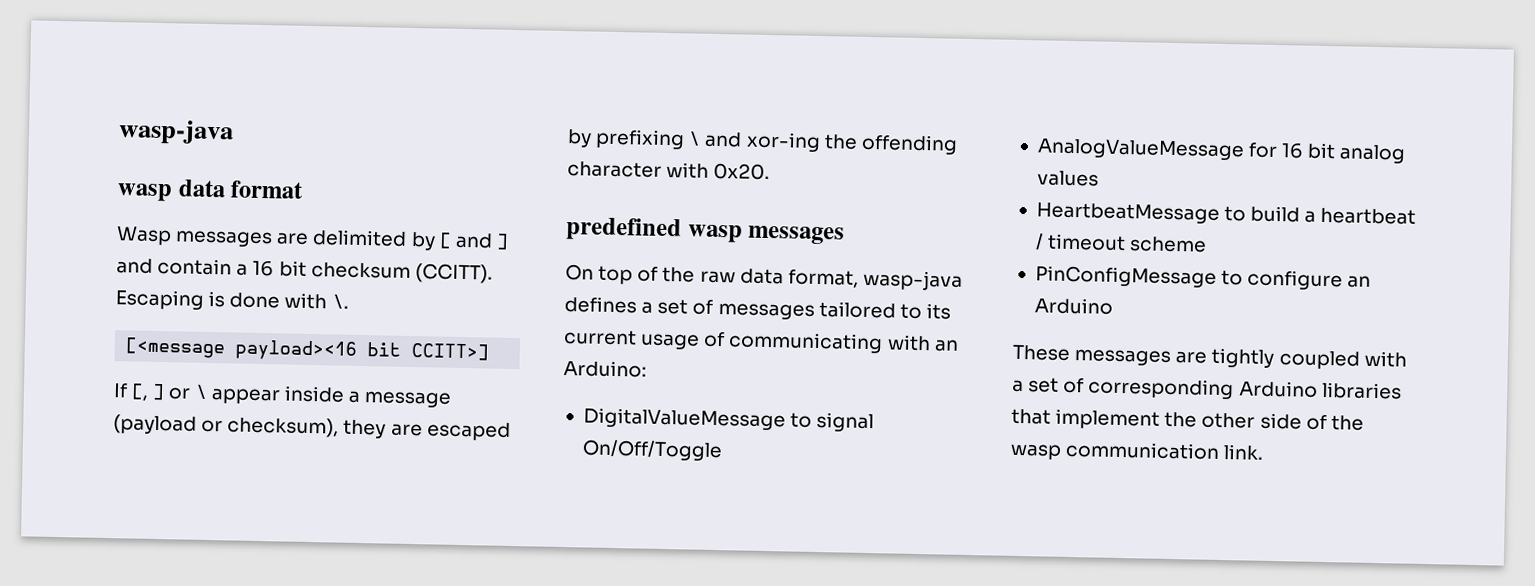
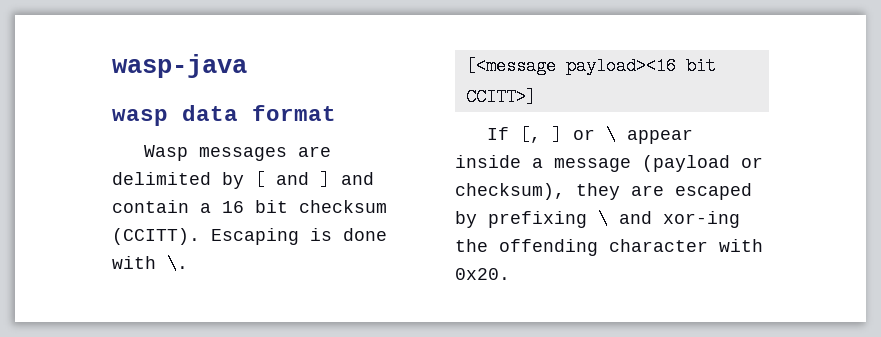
[566,217,846,245] [565,264,963,291] [564,296,951,320] [563,328,959,354] [563,359,647,378] [582,407,875,433] [581,439,723,462] [1036,138,1407,164] [1036,170,1099,187] [1035,202,1417,225] [1034,233,1208,253] [1034,265,1372,291] [1033,297,1113,315] [1012,344,1407,370] [1012,377,1402,400] [1011,408,1364,431] [1010,440,1265,460] // predefined wasp messages // On top of the raw data format, wasp-java defines a set of messages tailored to its current usage of communicating with an Arduino: // DigitalValueMessage to signal On/Off/Toggle // AnalogValueMessage for 16 bit analog values // HeartbeatMessage to build a heartbeat / timeout scheme // PinConfigMessage to configure an Arduino // These messages are tightly coupled with a set of corresponding Arduino libraries that implement the other side of the wasp communication link. -> (510, 274) none

